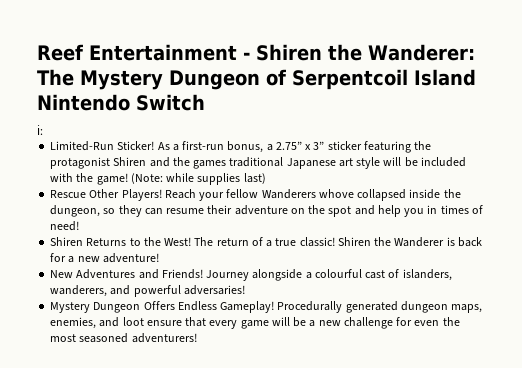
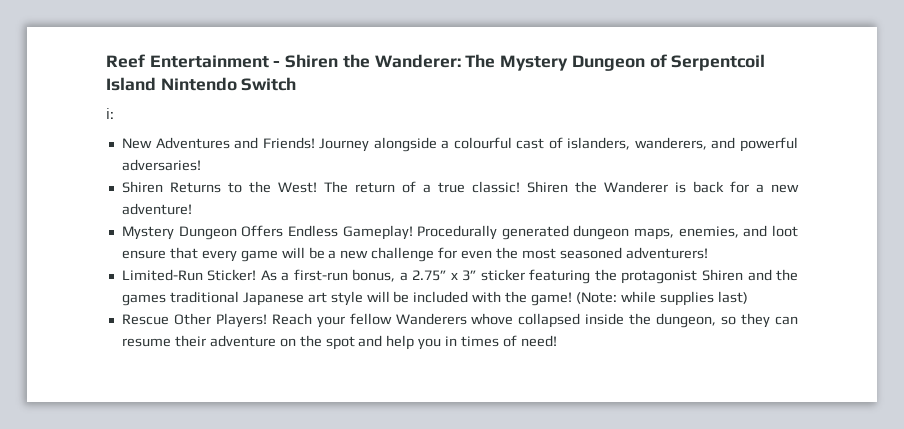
(43, 130) none -> [121,137,798,152] [121,159,201,171] [121,181,799,193] [121,203,192,215] [121,225,798,240] [121,247,708,262] // New Adventures and Friends! Journey alongside a colourful cast of islanders, wanderers, and powerful adversaries! // Shiren Returns to the West! The return of a true classic! Shiren the Wanderer is back for a new adventure! // Mystery Dungeon Offers Endless Gameplay! Procedurally generated dungeon maps, enemies, and loot ensure that every game will be a new challenge for even the most seasoned adventurers!
[50,237,482,247] [50,253,159,263] [50,269,452,281] [50,285,245,297] [50,301,483,313] [50,317,460,329] [50,333,197,343] // Shiren Returns to the West! The return of a true classic! Shiren the Wanderer is back for a new adventure! // New Adventures and Friends! Journey alongside a colourful cast of islanders, wanderers, and powerful adversaries! // Mystery Dungeon Offers Endless Gameplay! Procedurally generated dungeon maps, enemies, and loot ensure that every game will be a new challenge for even the most seasoned adventurers! -> (557, 341) none

